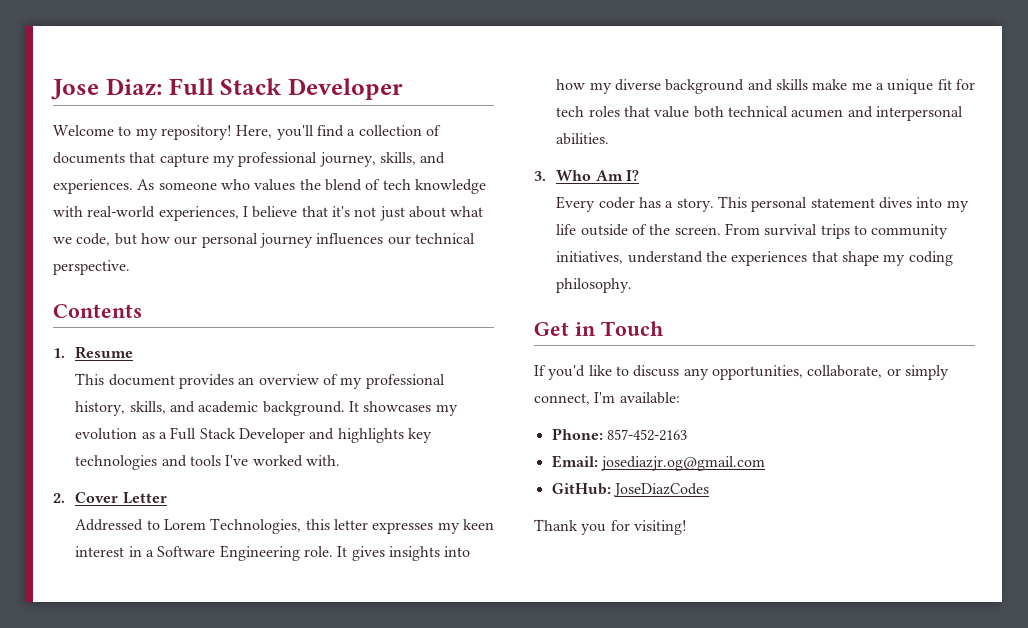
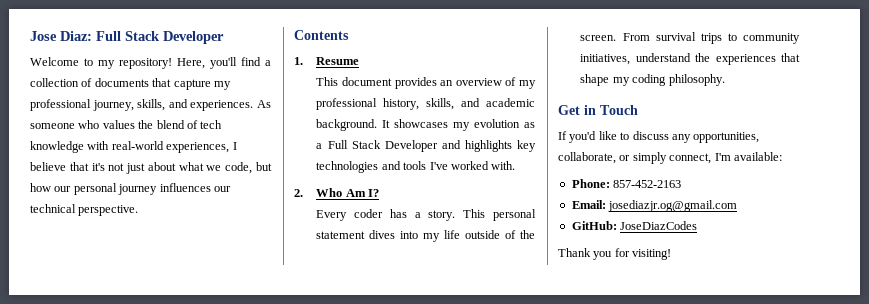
[75,492,167,504] [75,518,494,534] [75,545,471,561] [556,79,975,94] [556,106,963,121] [556,133,610,145] [534,171,546,181] Cover Letter // Addressed to Lorem Technologies, this letter expresses my keen interest in a Software Engineering role. It gives insights into how my diverse background and skills make me a unique fit for tech roles that value both technical acumen and interpersonal abilities. // 3. -> (303, 193) none

